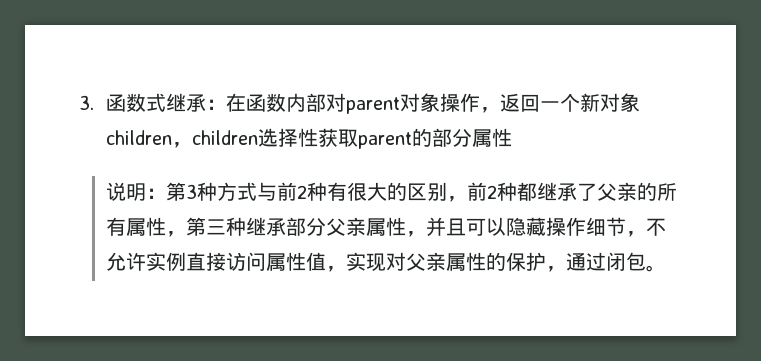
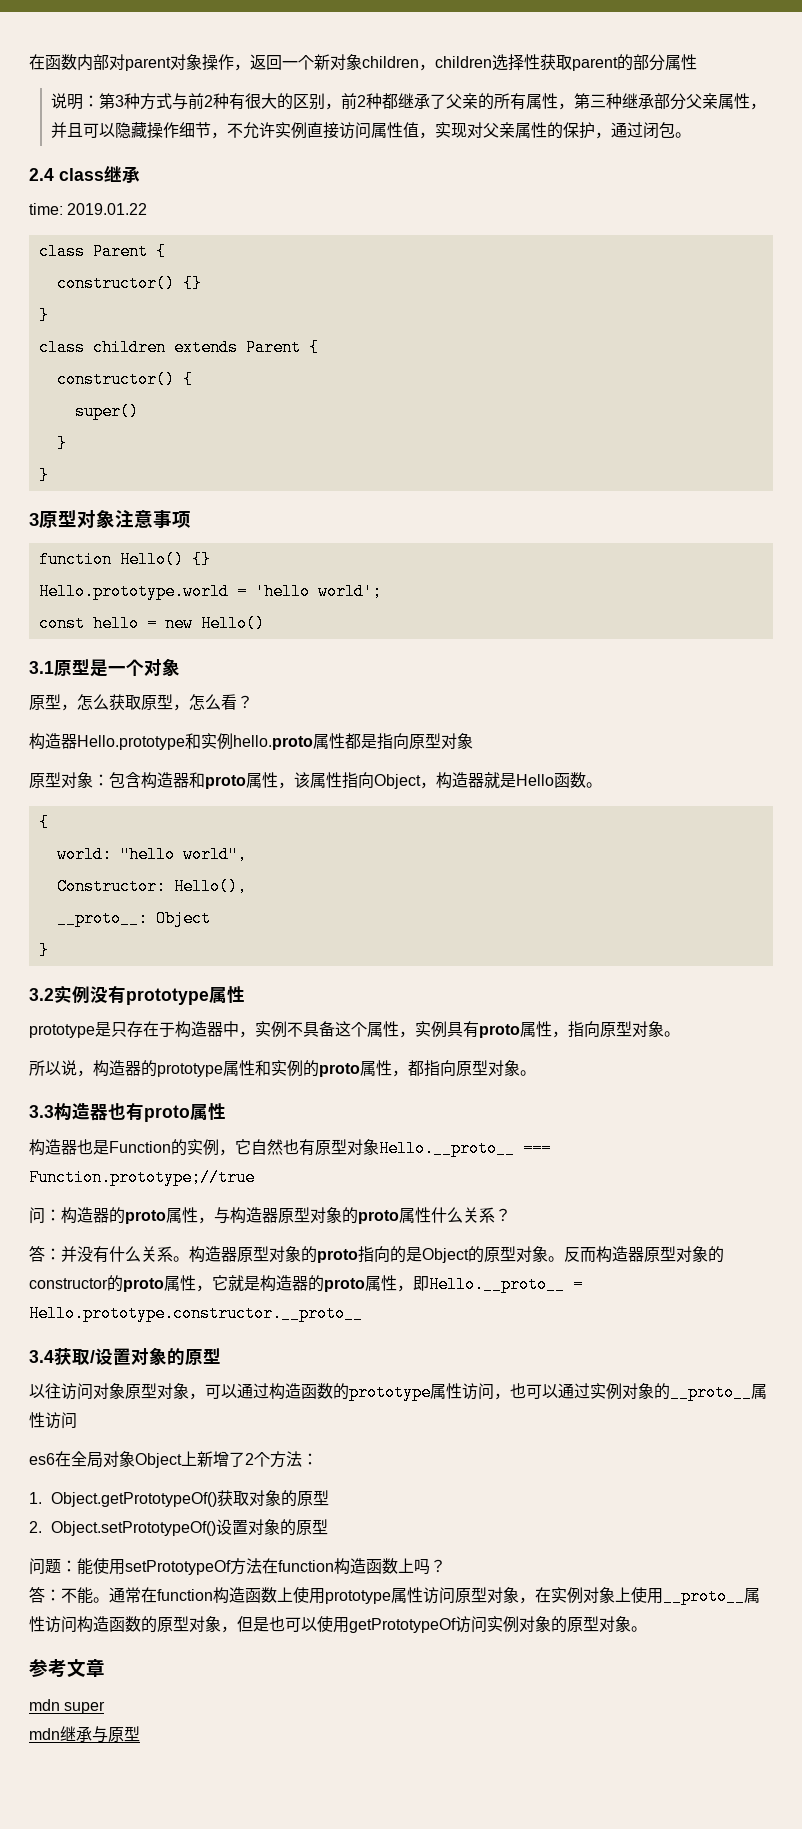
[79,93,227,112] 3.函数式继承： -> (29, 62) none
(667, 268) none -> [29,165,140,183] [29,203,148,215] [38,243,166,260] [56,275,202,292] [38,307,49,324] [38,339,319,356] [56,371,193,388] [74,403,139,420] [56,435,67,452] [38,467,49,484] [29,510,191,528] [38,551,211,568] [38,583,382,600] [38,615,265,632] [29,658,180,677] [29,694,253,711] [29,733,473,750] [29,772,602,789] [38,814,49,831] [56,846,247,863] [56,878,247,895] [56,910,211,927] [38,942,49,959] [29,985,245,1005] [29,1021,680,1038] [29,1060,536,1077] [29,1103,226,1122] [29,1139,551,1157] [29,1169,255,1186] [29,1207,511,1224] [29,1246,724,1263] [29,1275,583,1293] [29,1305,363,1322] [29,1347,221,1366] [29,1383,767,1401] [29,1412,77,1429] [29,1451,318,1468] [29,1490,329,1507] [29,1519,328,1536] [29,1558,446,1575] [29,1587,760,1605] [29,1616,647,1633] [29,1659,105,1677] [29,1699,106,1714] [29,1726,140,1743] // 2.4 class继承 // time: 2019.01.22 // class Parent { // constructor() {} // } // class children extends Parent { // constructor() { // super() // } // } // 3原型对象注意事项 // function Hello() {} // Hello.prototype.world = 'hello world'; // const hello = new Hello() // 3.1原型是一个对象 // 原型，怎么获取原型，怎么看？ // 构造器Hello.prototype和实例hello.proto属性都是指向原型对象 // 原型对象：包含构造器和proto属性，该属性指向Object，构造器就是Hello函数。 // { // world: "hello world", // Constructor: Hello(), // __proto__: Object // } // 3.2实例没有prototype属性 // prototype是只存在于构造器中，实例不具备这个属性，实例具有proto属性，指向原型对象。 // 所以说，构造器的prototype属性和实例的proto属性，都指向原型对象。 // 3.3构造器也有proto属性 // 构造器也是Function的实例，它自然也有原型对象Hello.__proto__ === Function.prototype;//true // 问：构造器的proto属性，与构造器原型对象的proto属性什么关系？ // 答：并没有什么关系。构造器原型对象的proto指向的是Object的原型对象。反而构造器原型对象的constructor的proto属性，它就是构造器的proto属性，即Hello.__proto__ = Hello.prototype.constructor.__proto__ // 3.4获取/设置对象的原型 // 以往访问对象原型对象，可以通过构造函数的prototype属性访问，也可以通过实例对象的__proto__属性访问 // es6在全局对象Object上新增了2个方法： // 1. Object.getPrototypeOf()获取对象的原型 // 2. Object.setPrototypeOf()设置对象的原型 // 问题：能使用setPrototypeOf方法在function构造函数上吗？ // 答：不能。通常在function构造函数上使用prototype属性访问原型对象，在实例对象上使用__proto__属性访问构造函数的原型对象，但是也可以使用getPrototypeOf访问实例对象的原型对象。 // 参考文章 // mdn super // mdn继承与原型

